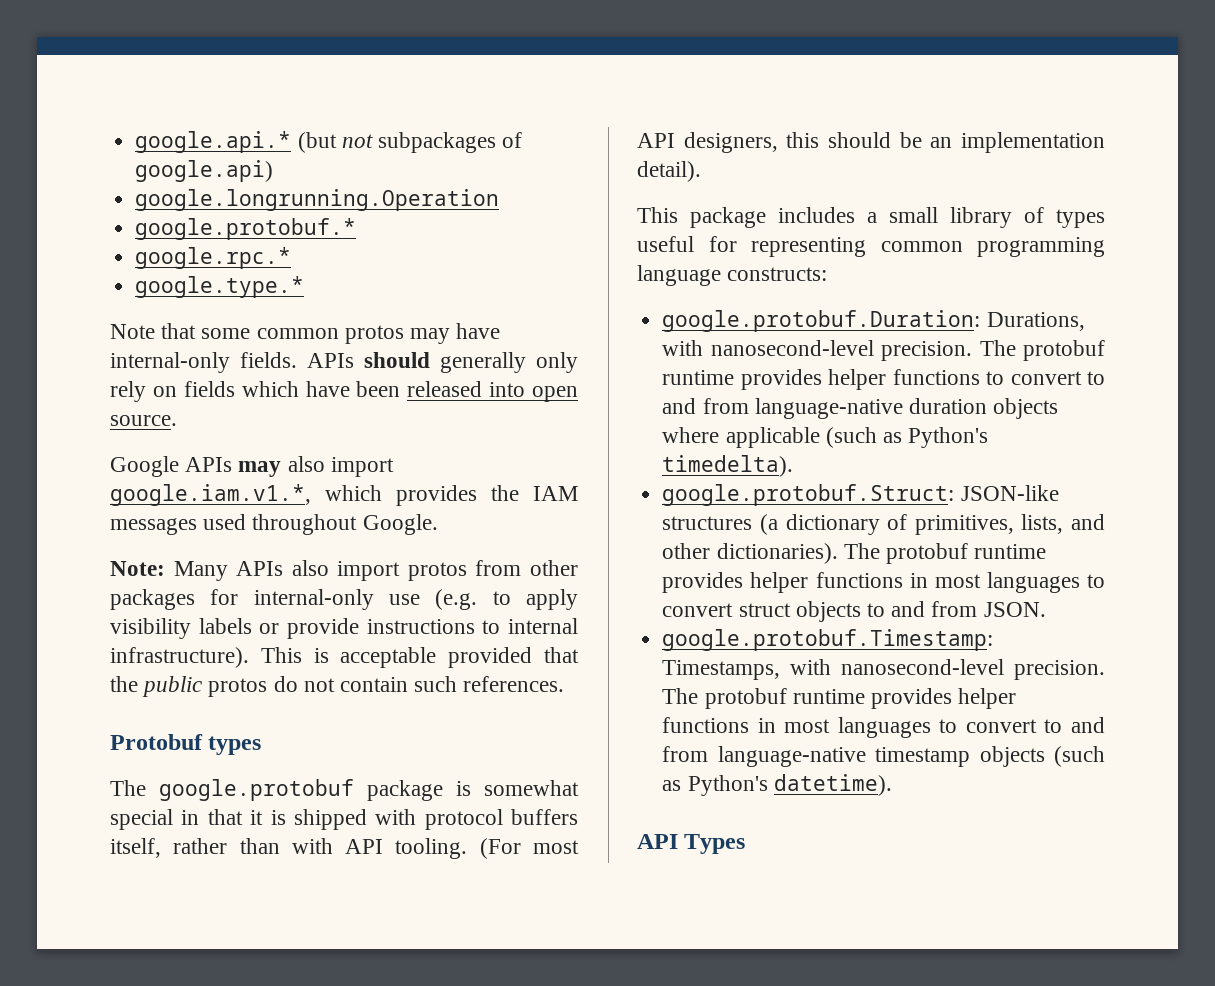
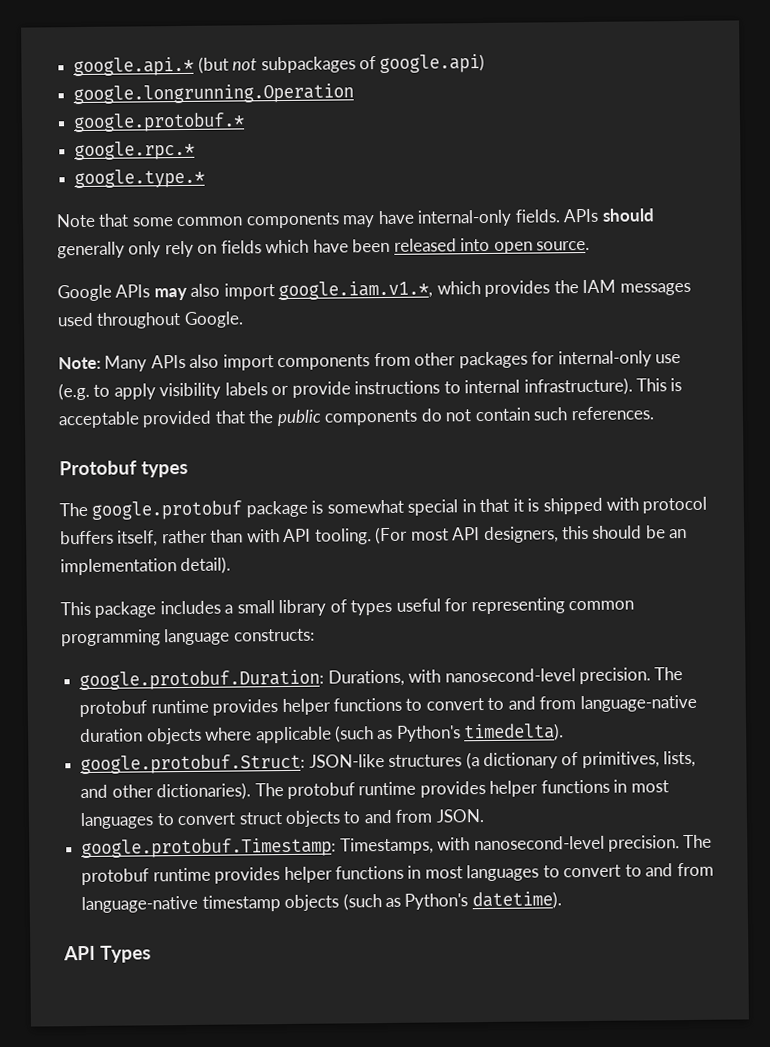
[344,325,404,344] protos -> [245,212,340,229] components
[407,562,467,581] protos -> [277,354,371,371] components
[208,678,268,697] protos -> [324,409,419,426] components

